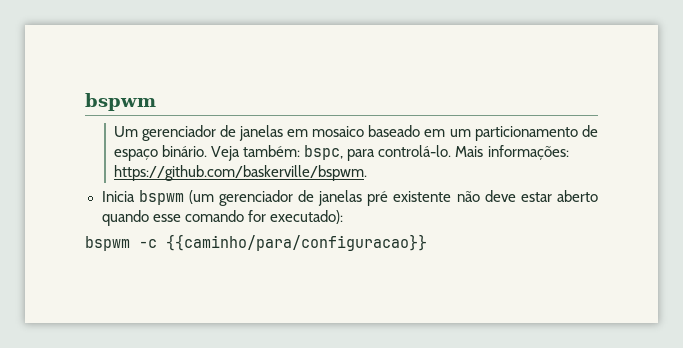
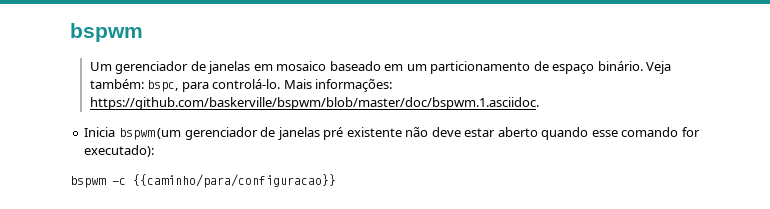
[114,165,368,181] https://github.com/baskerville/bspwm. -> [89,97,539,110] https://github.com/baskerville/bspwm/blob/master/doc/bspwm.1.asciidoc.

